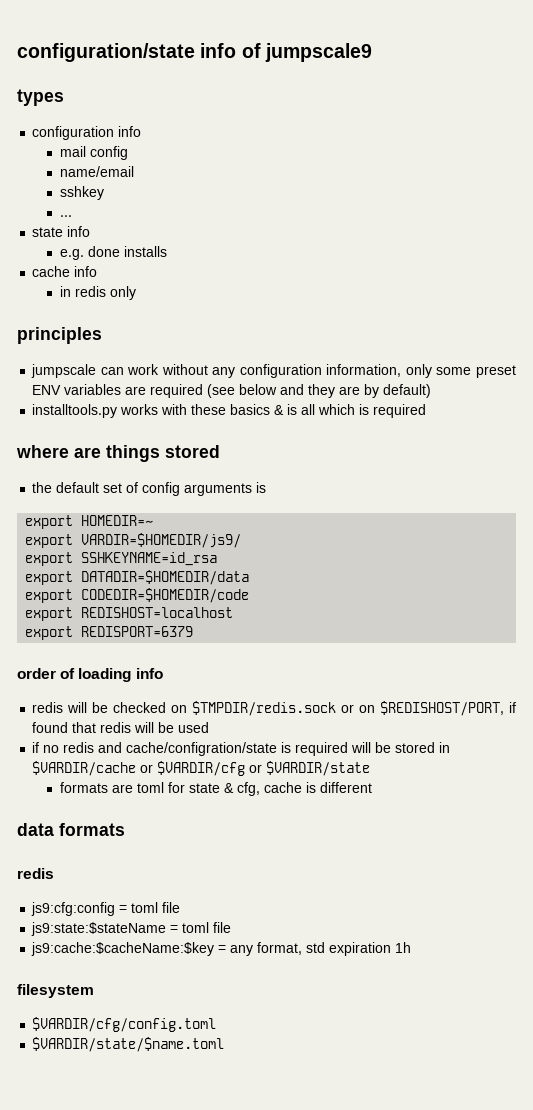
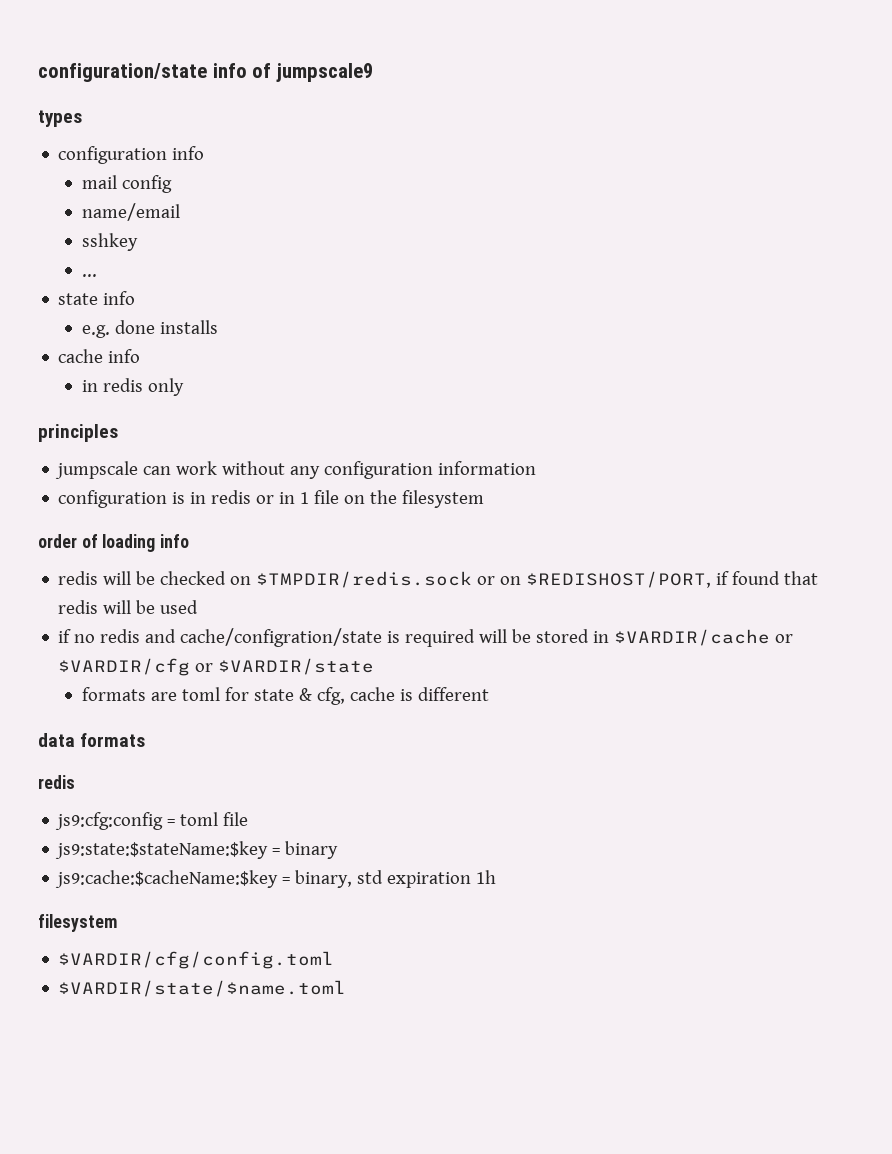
[326,364,517,378] [32,384,432,398] [32,404,427,418] [16,445,220,462] [32,482,267,496] [25,515,154,529] [25,533,242,548] [25,552,218,566] [25,570,250,585] [25,588,250,603] [25,607,234,621] [25,626,194,640] information, only some preset ENV variables are required (see below and they are by default) // installtools.py works with these basics & is all which is required // where are things stored // the default set of config arguments is // export HOMEDIR=~ // export VARDIR=$HOMEDIR/js9/ // export SSHKEYNAME=id_rsa // export DATADIR=$HOMEDIR/data // export CODEDIR=$HOMEDIR/code // export REDISHOST=localhost // export REDISPORT=6379 -> [438,461,537,475] [58,490,485,508] information // configuration is in redis or in 1 file on the filesystem
[31,922,232,936] js9:state:$stateName = toml file -> [55,841,339,859] js9:state:$stateName:$key = binary
[230,942,303,956] any format, -> [295,870,353,888] binary,

